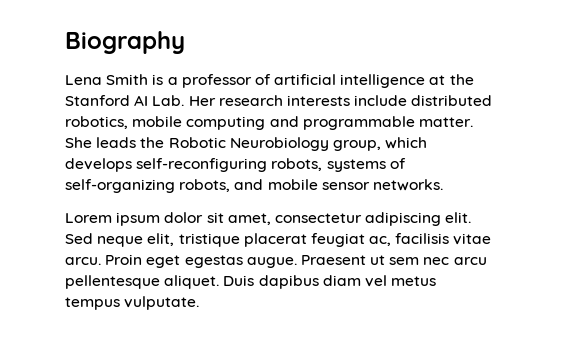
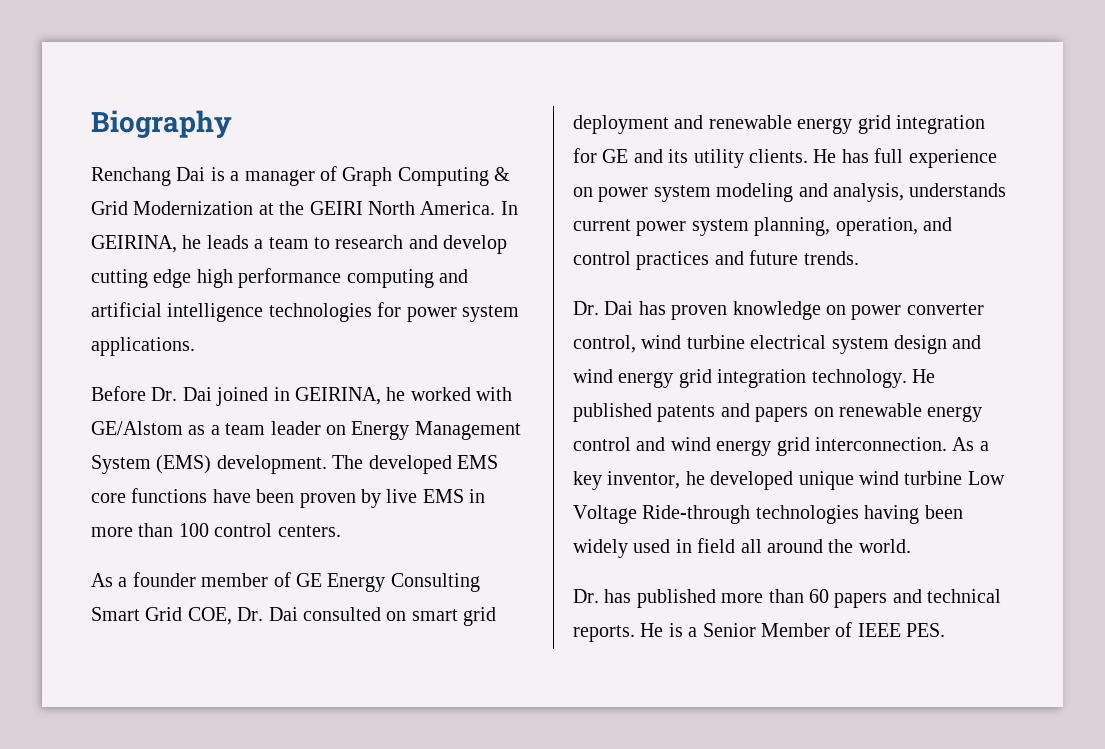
[65,74,474,88] [65,95,493,106] [65,116,473,130] [65,137,428,151] [65,158,406,172] [65,179,443,193] [65,212,472,226] [65,233,492,247] [65,254,487,268] [65,275,437,289] [65,296,200,310] Lena Smith is a professor of artificial intelligence at the Stanford AI Lab. Her research interests include distributed robotics, mobile computing and programmable matter. She leads the Robotic Neurobiology group, which develops self-reconfiguring robots, systems of self-organizing robots, and mobile sensor networks. // Lorem ipsum dolor sit amet, consectetur adipiscing elit. Sed neque elit, tristique placerat feugiat ac, facilisis vitae arcu. Proin eget egestas augue. Praesent ut sem nec arcu pellentesque aliquet. Duis dapibus diam vel metus tempus vulputate. -> [91,166,511,186] [91,201,518,215] [91,235,508,254] [91,268,468,288] [91,302,519,322] [91,337,195,356] [91,386,513,406] [91,421,521,440] [91,455,498,474] [91,488,486,508] [91,523,341,537] [91,572,480,592] [91,607,497,626] [573,115,985,134] [573,148,997,168] [573,183,1007,202] [573,217,952,236] [573,250,859,270] [573,301,984,320] [573,335,982,354] [573,369,935,388] [573,403,983,422] [573,437,989,456] [573,471,1005,490] [573,505,963,524] [573,538,911,558] [573,589,1002,608] [573,622,946,642] Renchang Dai is a manager of Graph Computing & Grid Modernization at the GEIRI North America. In GEIRINA, he leads a team to research and develop cutting edge high performance computing and artificial intelligence technologies for power system applications. // Before Dr. Dai joined in GEIRINA, he worked with GE/Alstom as a team leader on Energy Management System (EMS) development. The developed EMS core functions have been proven by live EMS in more than 100 control centers. // As a founder member of GE Energy Consulting Smart Grid COE, Dr. Dai consulted on smart grid deployment and renewable energy grid integration for GE and its utility clients. He has full experience on power system modeling and analysis, understands current power system planning, operation, and control practices and future trends. // Dr. Dai has proven knowledge on power converter control, wind turbine electrical system design and wind energy grid integration technology. He published patents and papers on renewable energy control and wind energy grid interconnection. As a key inventor, he developed unique wind turbine Low Voltage Ride-through technologies having been widely used in field all around the world. // Dr. has published more than 60 papers and technical reports. He is a Senior Member of IEEE PES.

